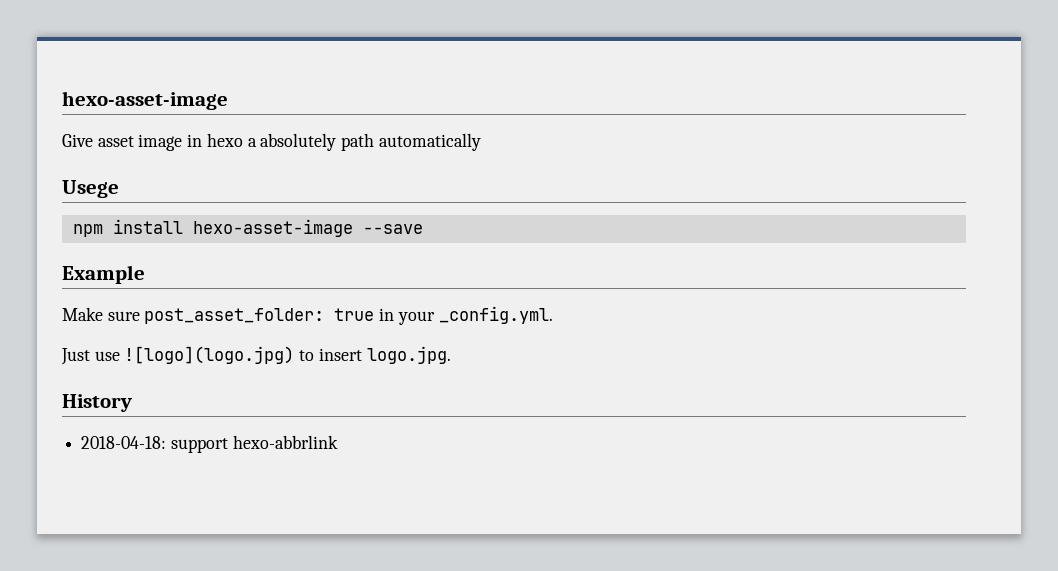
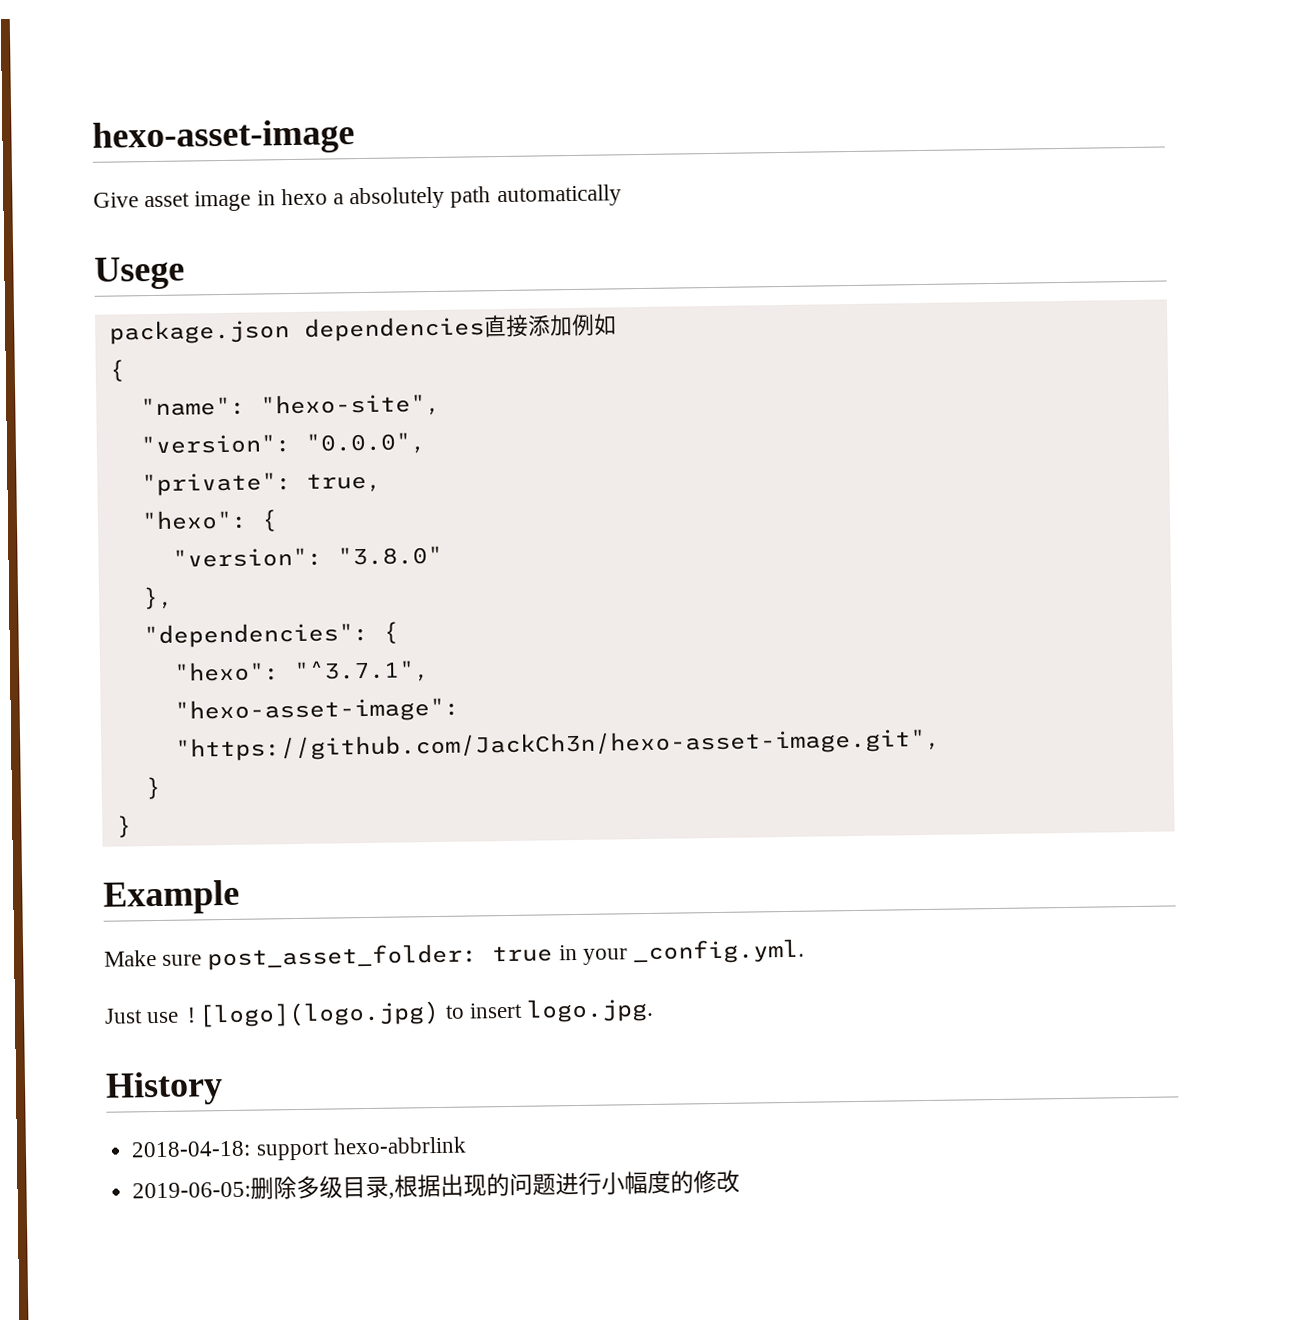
[72,219,423,237] npm install hexo-asset-image --save -> [108,313,617,345] [108,359,125,382] [139,392,441,418] [139,432,427,455] [140,472,382,497] [140,509,278,532] [171,545,443,568] [141,586,174,610] [142,621,399,649] [172,659,430,684] [173,696,460,724] [174,727,941,762] [144,776,161,800] [115,815,132,838] package.json dependencies直接添加例如 // { // "name": "hexo-site", // "version": "0.0.0", // "private": true, // "hexo": { // "version": "3.8.0" // }, // "dependencies": { // "hexo": "^3.7.1", // "hexo-asset-image": "https://github.com/JackCh3n/hexo-asset-image.git", // } // }
(338, 442) none -> [132,1169,741,1200] // 2019-06-05:删除多级目录,根据出现的问题进行小幅度的修改

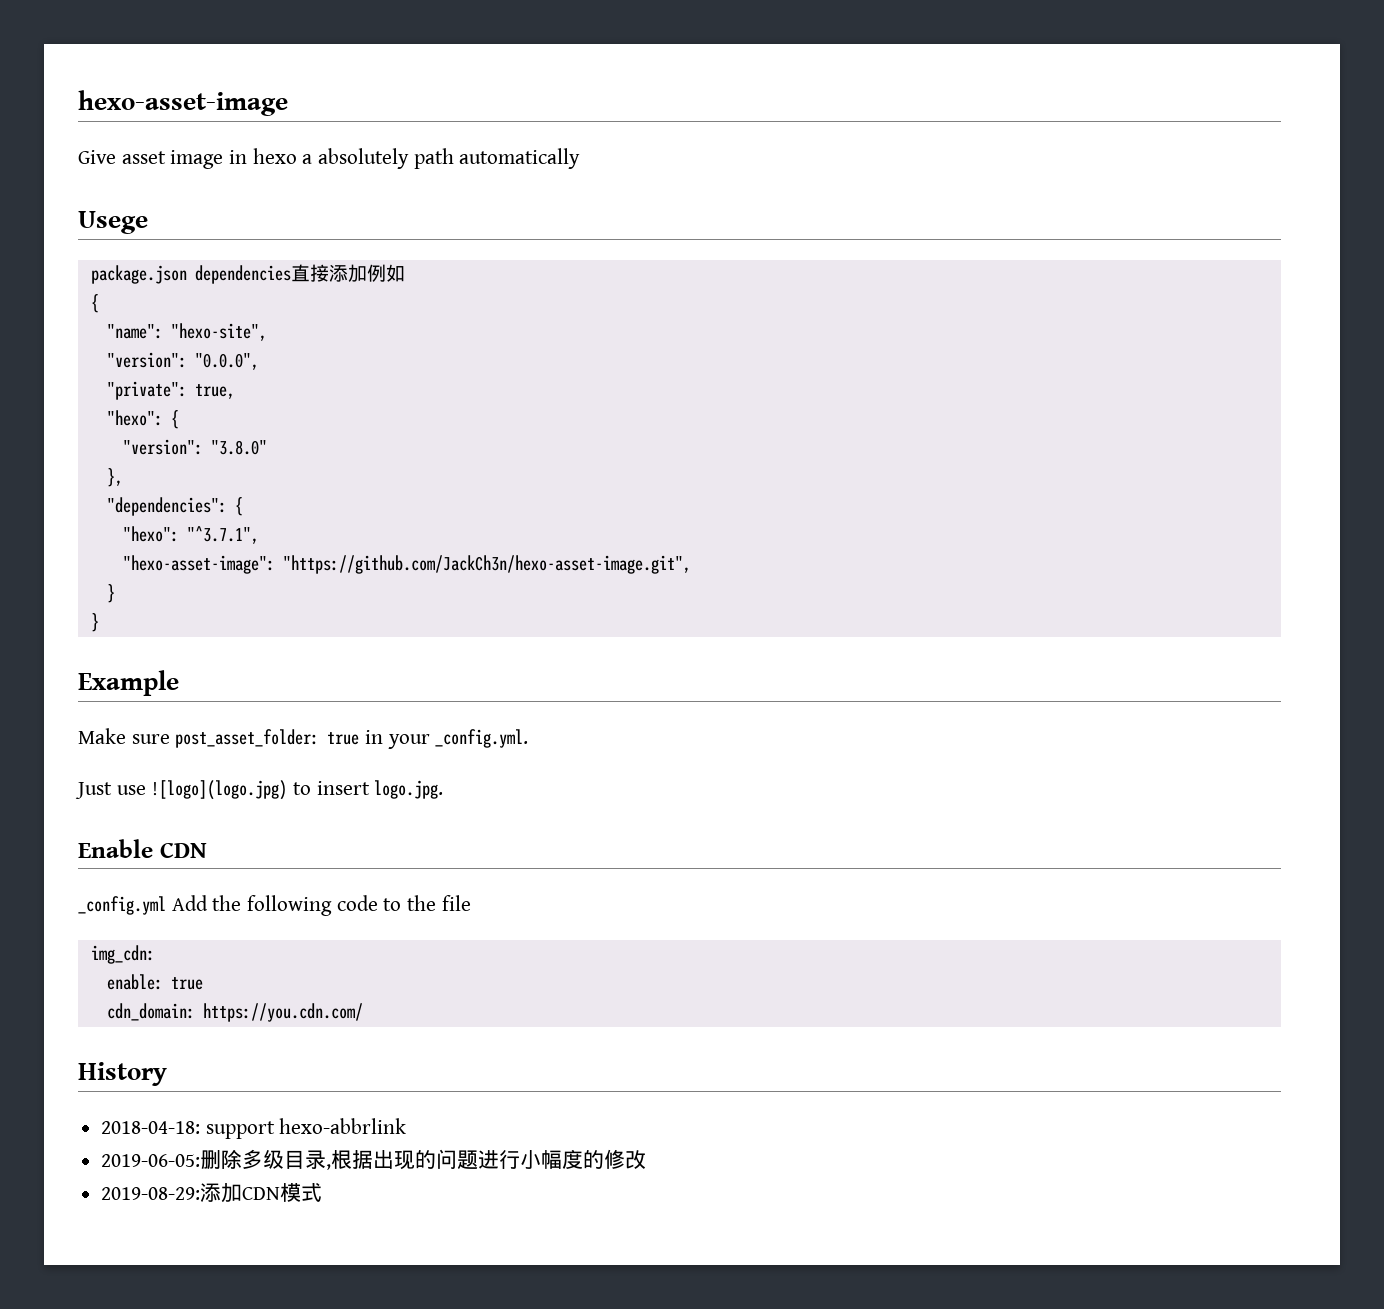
(655, 1010) none -> [78,839,207,858] [78,895,471,916] [90,945,155,964] [106,974,203,990] [106,1003,363,1022] // Enable CDN // _config.yml Add the following code to the file // img_cdn: // enable: true // cdn_domain: https://you.cdn.com/
(741, 1181) none -> [101,1183,323,1203] // 2019-08-29:添加CDN模式

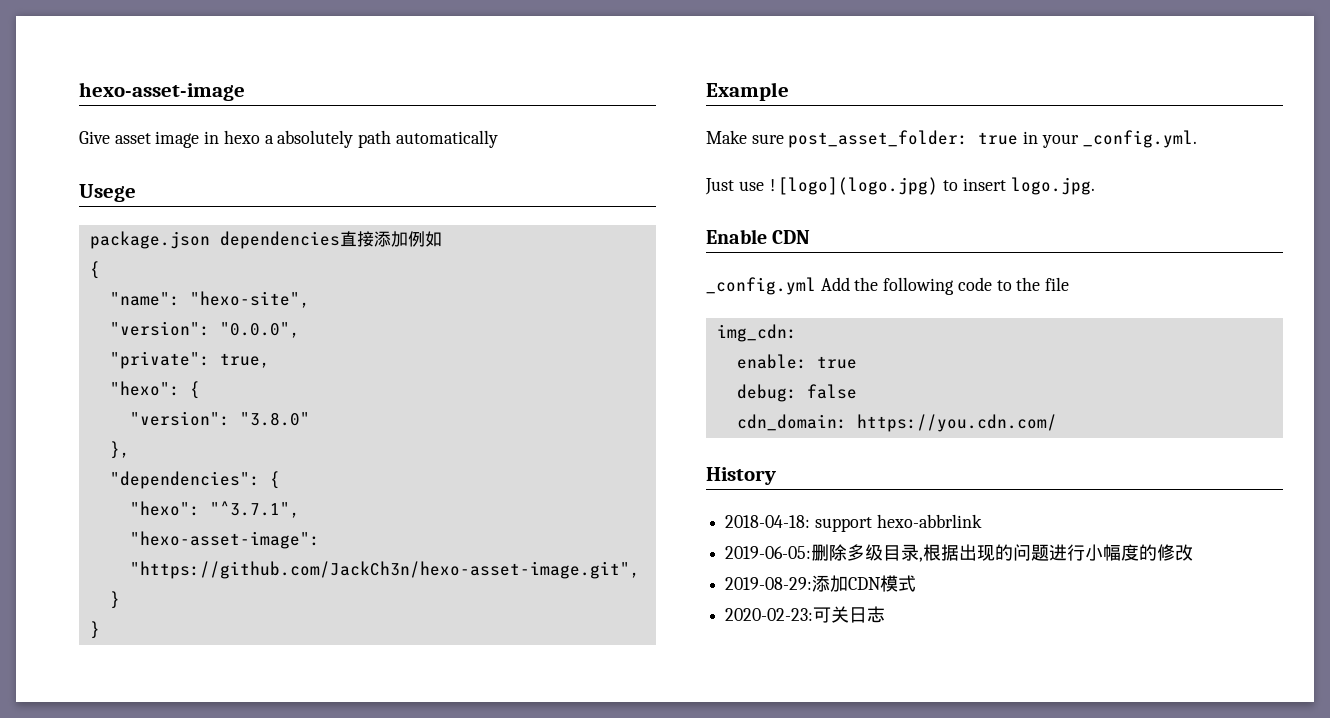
(203, 983) none -> [736,384,857,402] // debug: false
(323, 1192) none -> [725,606,886,623] // 2020-02-23:可关日志

